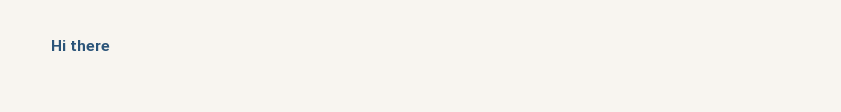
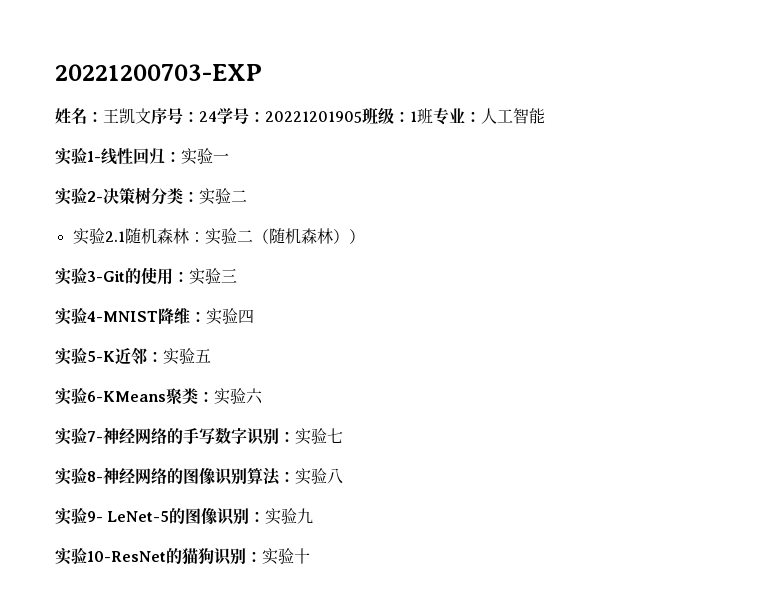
[51,40,111,51] Hi there -> [55,64,262,81] [55,107,545,125] [55,147,229,165] [55,187,247,205] [72,228,365,245] [55,267,237,285] [55,307,254,325] [55,347,211,365] [55,388,263,405] [55,427,343,446] [55,467,343,486] [55,507,314,526] [55,547,310,566] 20221200703-EXP // 姓名：王凯文序号：24学号：20221201905班级：1班专业：人工智能 // 实验1-线性回归：实验一 // 实验2-决策树分类：实验二 // 实验2.1随机森林：实验二（随机森林）） // 实验3-Git的使用：实验三 // 实验4-MNIST降维：实验四 // 实验5-K近邻：实验五 // 实验6-KMeans聚类：实验六 // 实验7-神经网络的手写数字识别：实验七 // 实验8-神经网络的图像识别算法：实验八 // 实验9- LeNet-5的图像识别：实验九 // 实验10-ResNet的猫狗识别：实验十

